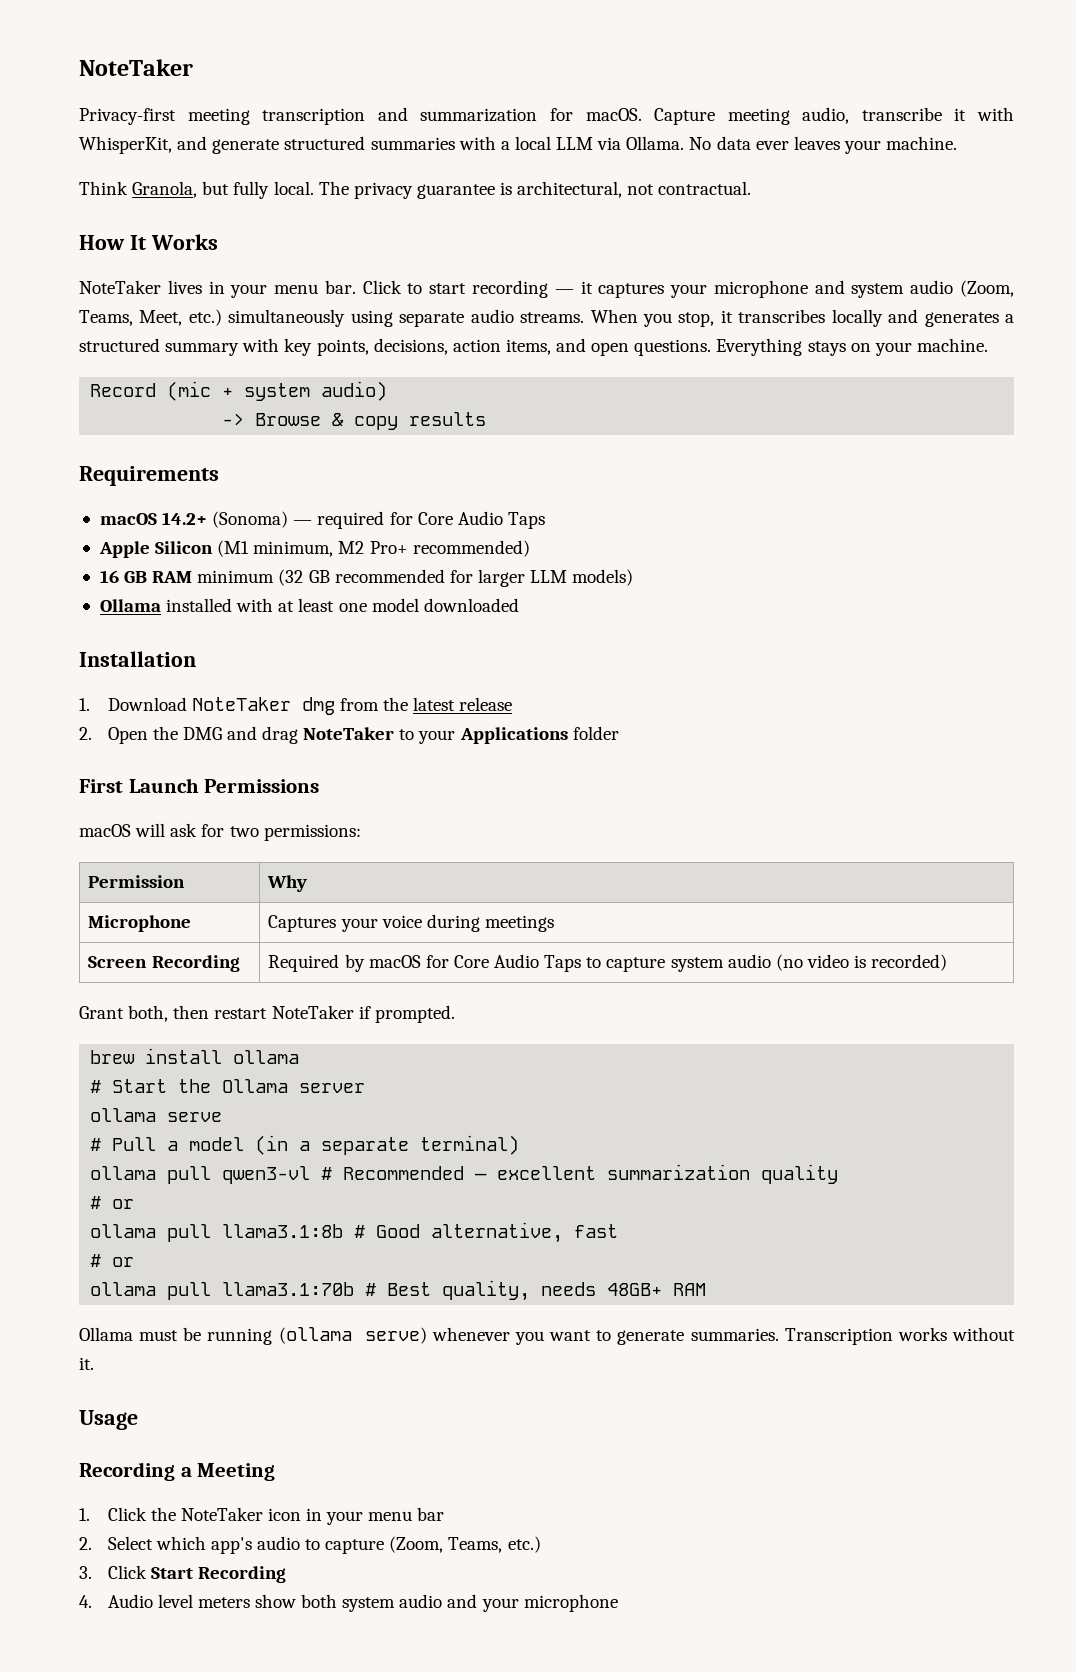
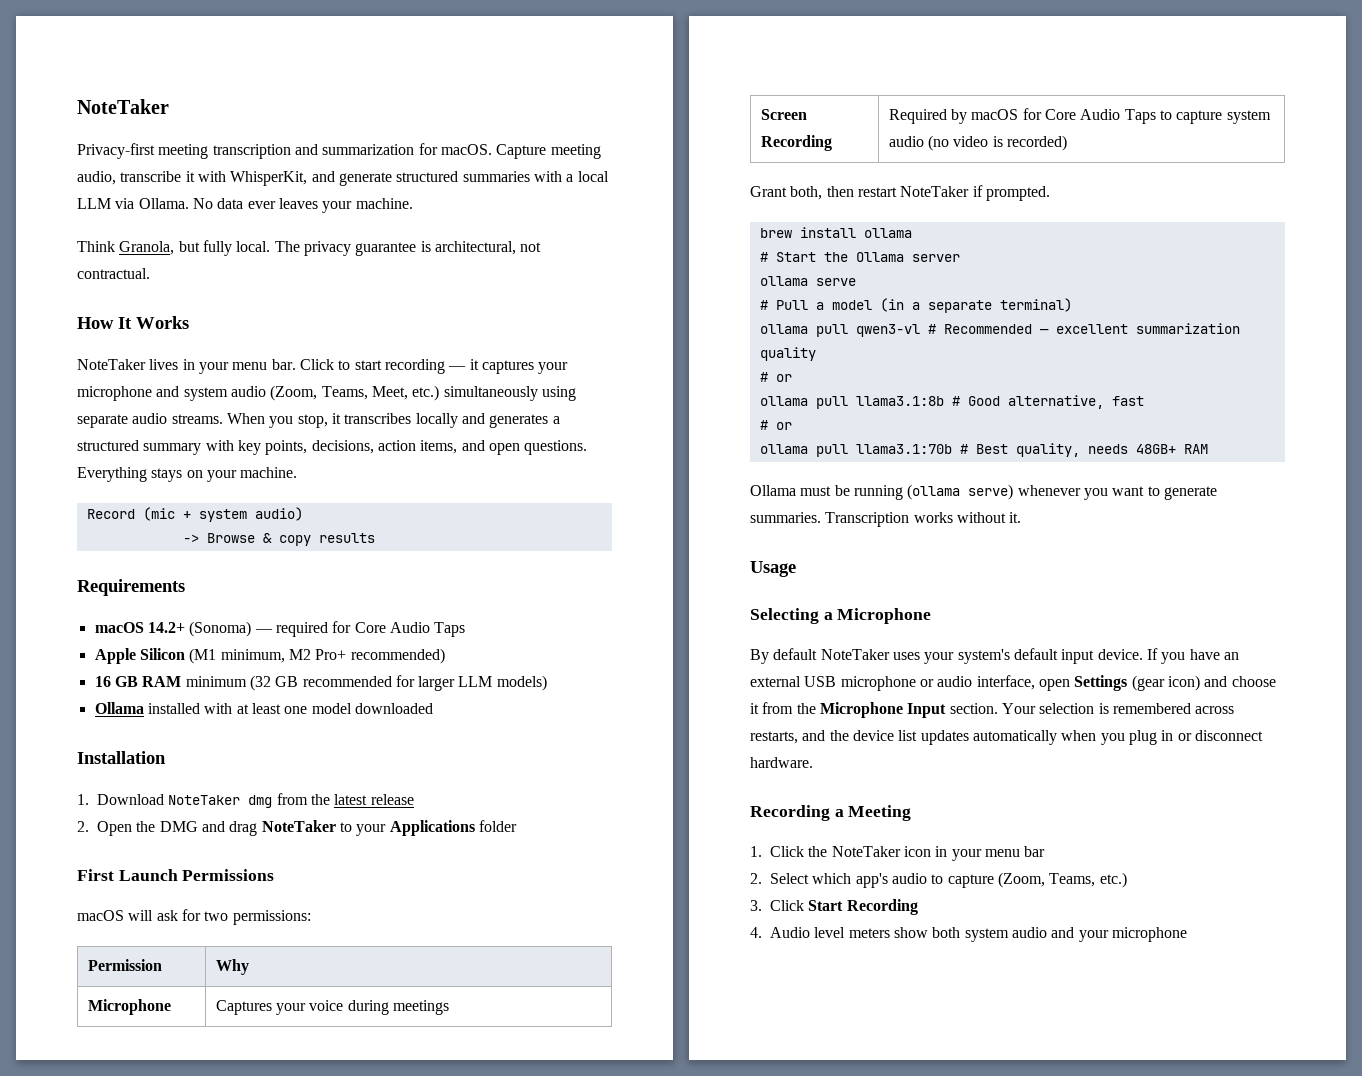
(138, 1420) none -> [750,608,932,624] [750,648,1239,664] [750,675,1276,691] [750,702,1235,718] [750,730,1263,745] [750,757,813,768] // Selecting a Microphone // By default NoteTaker uses your system's default input device. If you have an external USB microphone or audio interface, open Settings (gear icon) and choose it from the Microphone Input section. Your selection is remembered across restarts, and the device list updates automatically when you plug in or disconnect hardware.

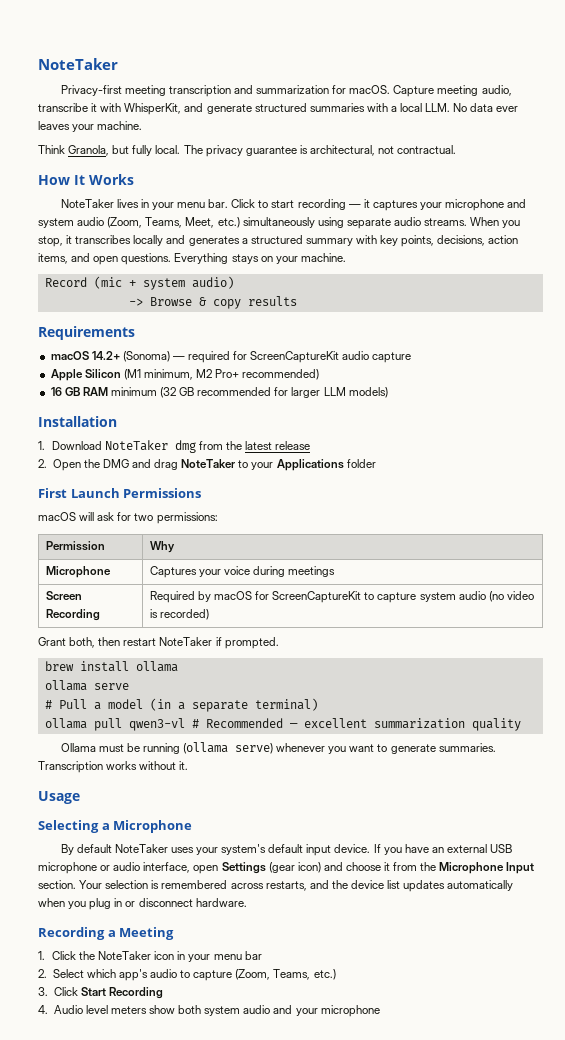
[77,198,189,209] LLM via Ollama. -> [425,103,451,112] LLM.
[354,622,466,637] Core Audio Taps -> [250,351,412,363] ScreenCaptureKit audio capture
[94,702,433,714] // Ollama installed with at least one model downloaded -> (388, 392) none
[1045,109,1156,124] Core Audio Taps -> [272,591,362,603] ScreenCaptureKit
[759,252,960,262] // # Start the Ollama server -> (178, 666) none
[759,372,792,382] [759,395,1144,409] [759,420,792,430] [759,443,1208,457] // # or // ollama pull llama3.1:8b # Good alternative, fast // # or // ollama pull llama3.1:70b # Best quality, needs 48GB+ RAM -> (521, 724) none

